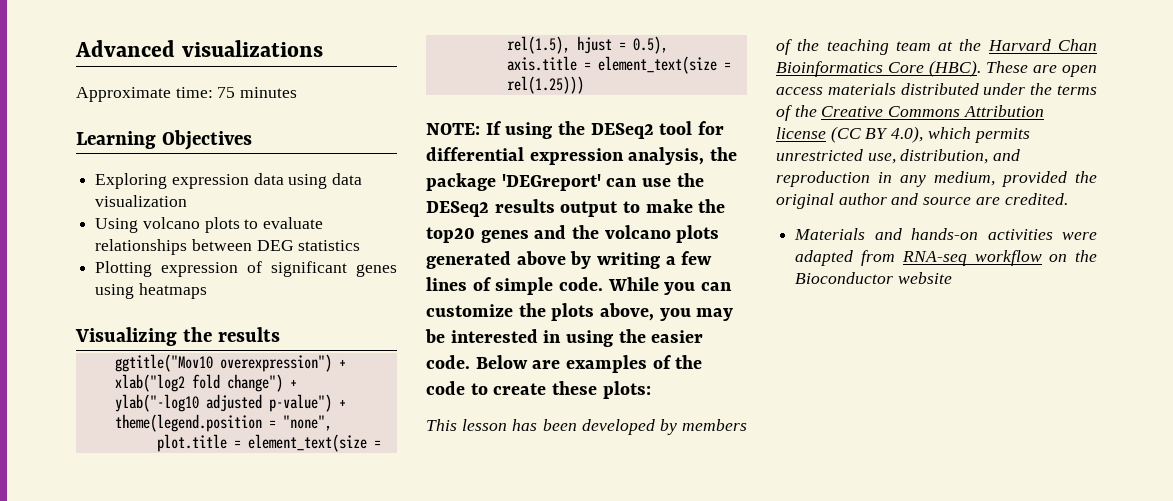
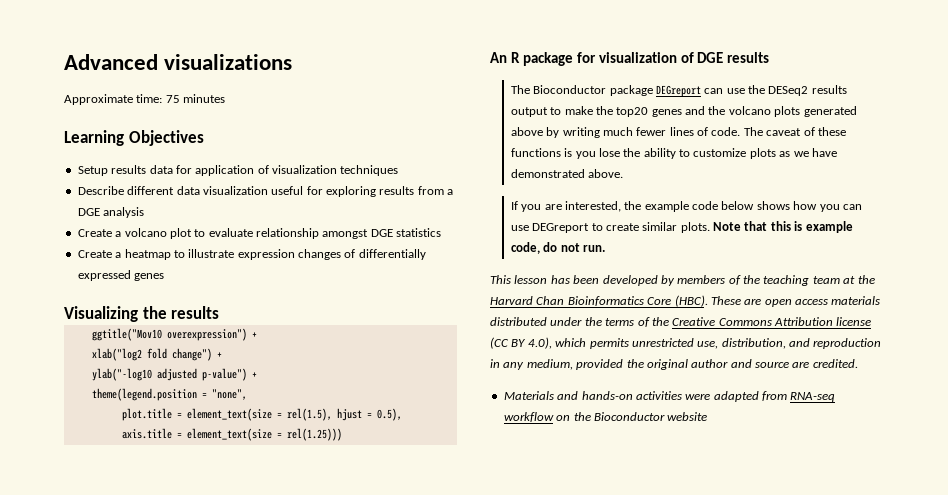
[95,173,363,189] [95,195,188,207] [95,217,324,233] [95,239,361,255] [95,261,397,277] [95,283,207,299] Exploring expression data using data visualization // Using volcano plots to evaluate relationships between DEG statistics // Plotting expression of significant genes using heatmaps -> [77,165,399,176] [77,186,454,197] [77,207,145,218] [77,228,442,239] [77,249,426,260] [77,270,165,281] Setup results data for application of visualization techniques // Describe different data visualization useful for exploring results from a DGE analysis // Create a volcano plot to evaluate relationship amongst DGE statistics // Create a heatmap to illustrate expression changes of differentially expressed genes
[426,121,725,139] [426,147,738,165] [426,173,601,191] NOTE: If using the DESeq2 tool for differential expression analysis, the package 'DEGreport' -> [490,52,770,66] [510,85,701,97] An R package for visualization of DGE results // The Bioconductor package DEGreport
[665,251,713,265] [426,277,733,295] [426,303,734,321] [425,329,704,347] [426,355,703,373] [426,381,651,399] a few lines of simple code. While you can customize the plots above, you may be interested in using the easier code. Below are examples of the code to create these plots: -> [602,127,846,136] [510,148,837,159] [510,169,624,178] [510,201,862,212] [510,221,853,233] [510,242,605,254] much fewer lines of code. The caveat of these functions is you lose the ability to customize plots as we have demonstrated above. // If you are interested, the example code below shows how you can use DEGreport to create similar plots. Note that this is example code, do not run.

